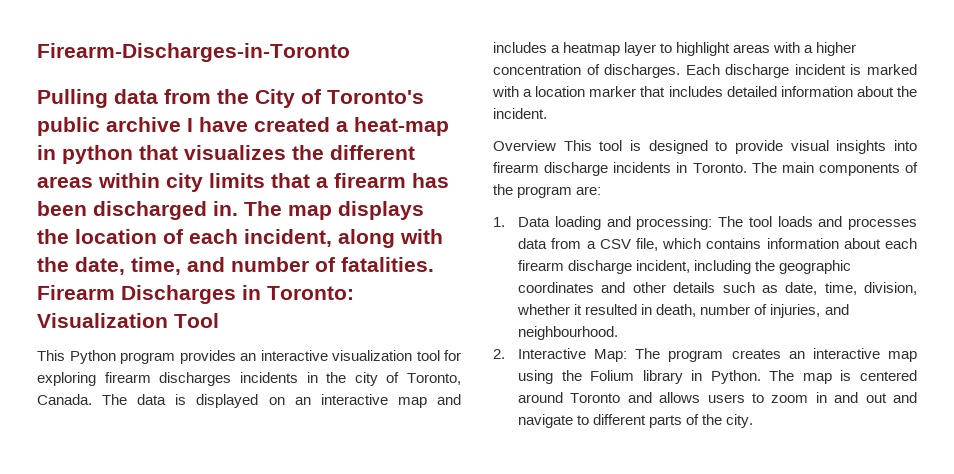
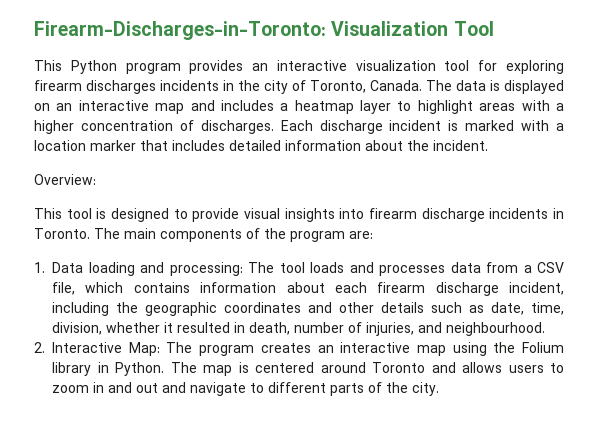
[37,43,350,62] [37,89,424,108] [37,117,449,136] [37,145,415,164] [37,173,449,192] [37,201,424,220] [37,229,443,248] [37,257,434,275] [37,285,354,304] Firearm-Discharges-in-Toronto // Pulling data from the City of Toronto's public archive I have created a heat-map in python that visualizes the different areas within city limits that a firearm has been discharged in. The map displays the location of each incident, along with the date, time, and number of fatalities. Firearm Discharges in Toronto: -> [34,21,326,40] Firearm-Discharges-in-Toronto:
[493,140,556,151] Overview -> [34,174,96,185] Overview: //

